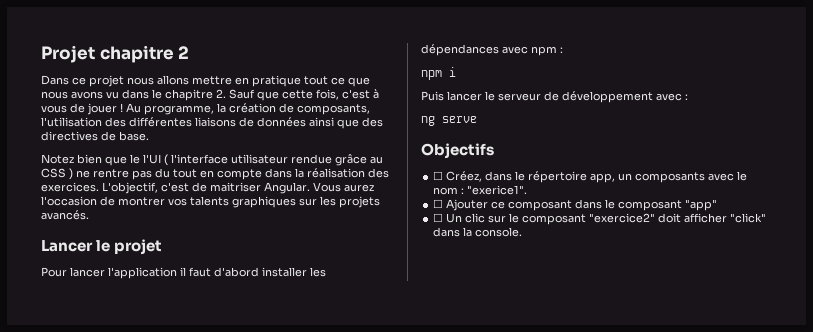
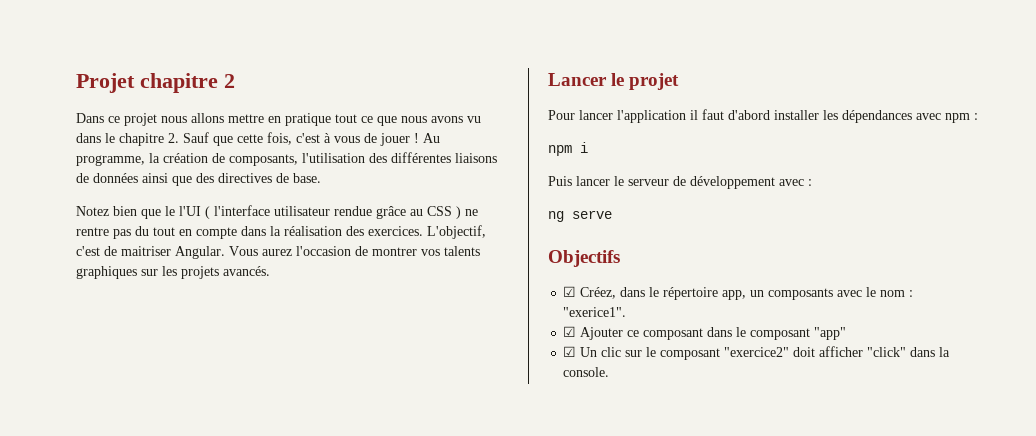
[433,171,444,180] ☐ -> [563,286,577,297] ☑
[433,199,444,208] ☐ -> [563,326,577,337] ☑
[433,213,444,222] ☐ -> [563,346,577,357] ☑

